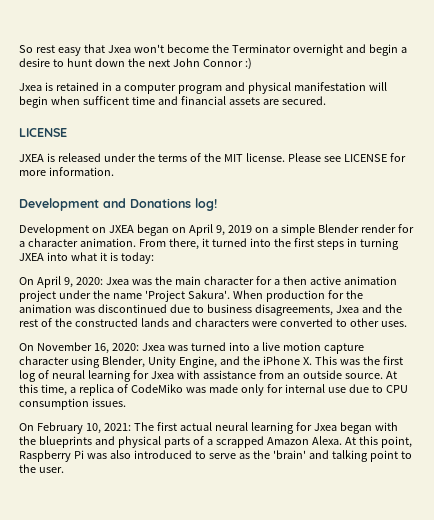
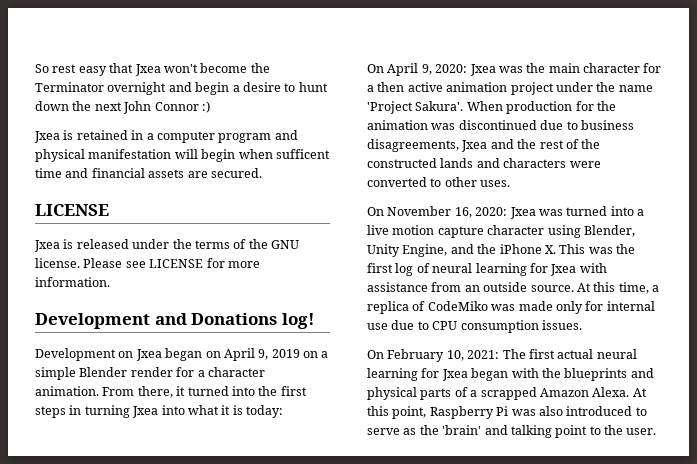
[19,154,44,162] JXEA -> [34,240,60,252] Jxea
[223,154,243,162] MIT -> [271,240,299,249] GNU
[108,225,134,233] JXEA -> [135,349,162,361] Jxea
[19,253,44,261] JXEA -> [132,406,159,418] Jxea

